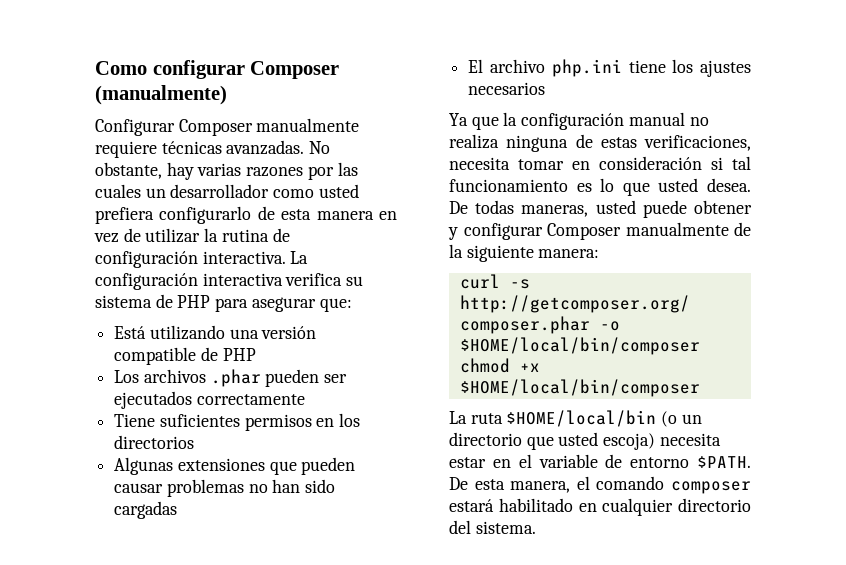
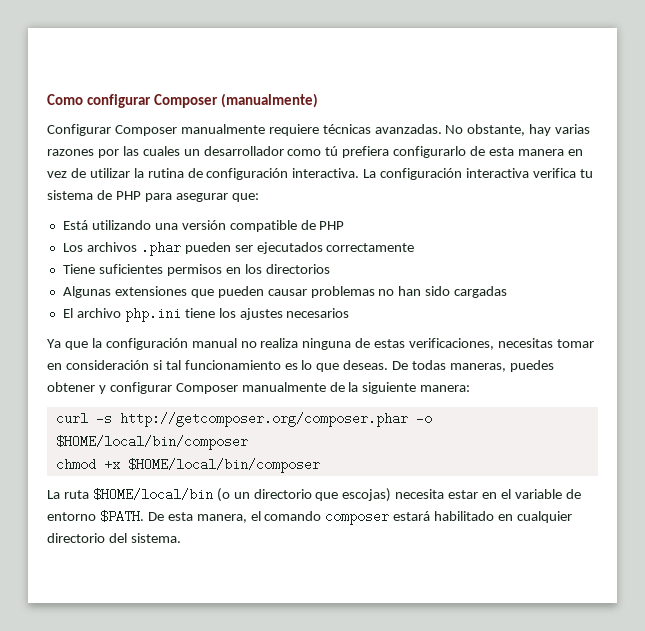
[318,184,359,198] usted -> [325,146,339,156] tú
[346,276,364,286] su -> [579,169,593,178] tu
[449,157,510,170] necesita -> [498,338,554,348] necesitas
[658,178,751,192] usted desea. -> [343,360,389,370] deseas.
[595,200,687,218] usted puede -> [509,360,554,372] puedes
[558,432,656,450] usted escoja) -> [342,488,392,502] escojas)

